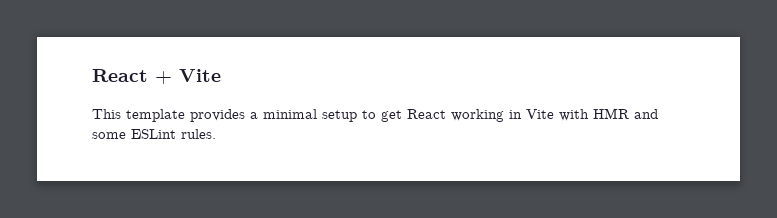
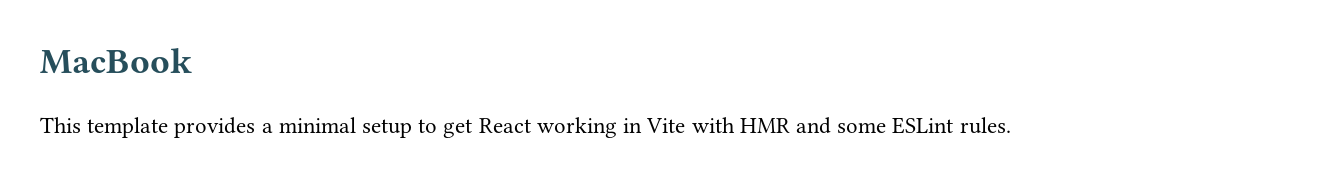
[92,69,221,84] React + Vite -> [40,48,192,74] MacBook

